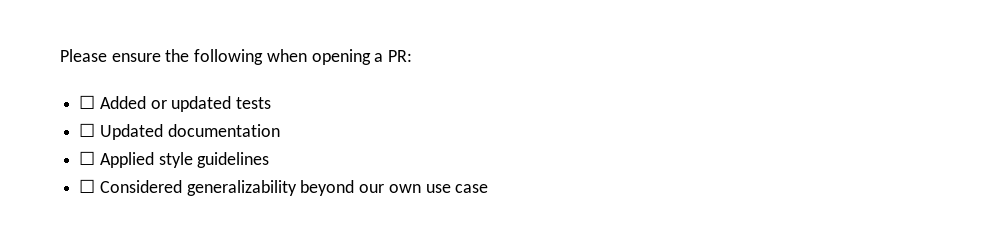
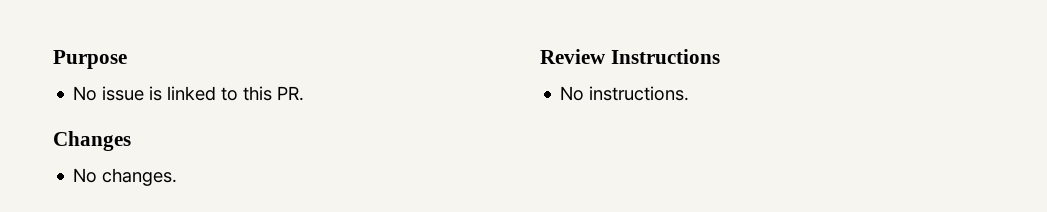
[60,49,413,65] [79,95,272,112] [79,123,280,140] [79,151,270,168] [79,179,489,196] Please ensure the following when opening a PR: // ☐ Added or updated tests // ☐ Updated documentation // ☐ Applied style guidelines // ☐ Considered generalizability beyond our own use case -> [53,50,127,69] [73,86,305,101] [53,131,131,151] [73,168,178,186] [540,49,720,64] [560,86,690,101] Purpose // No issue is linked to this PR. // Changes // No changes. // Review Instructions // No instructions.

